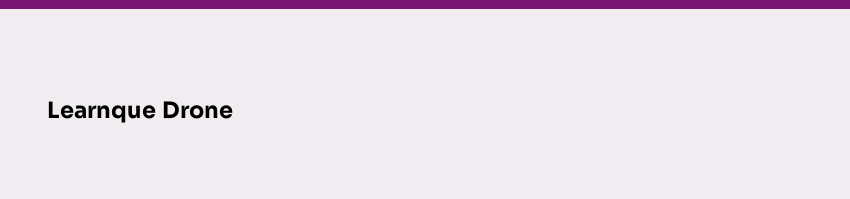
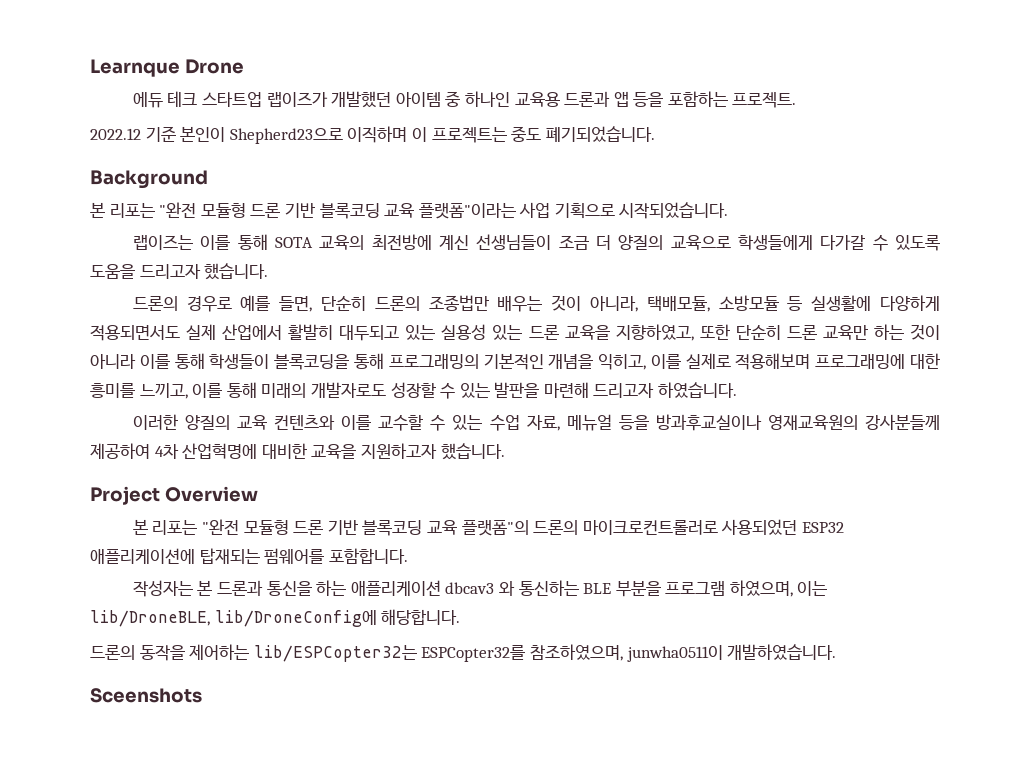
(234, 110) none -> [132,91,797,108] [90,126,655,144] [90,170,208,189] [90,202,729,219] [132,234,940,251] [90,263,269,280] [132,295,941,312] [90,324,940,341] [90,353,941,370] [90,382,738,399] [132,414,940,431] [90,443,505,460] [90,486,258,505] [132,519,844,536] [90,548,408,564] [132,580,828,597] [90,609,461,627] [90,644,837,662] [90,688,202,703] // 에듀 테크 스타트업 랩이즈가 개발했던 아이템 중 하나인 교육용 드론과 앱 등을 포함하는 프로젝트. // 2022.12 기준 본인이 Shepherd23으로 이직하며 이 프로젝트는 중도 폐기되었습니다. // Background // 본 리포는 "완전 모듈형 드론 기반 블록코딩 교육 플랫폼"이라는 사업 기획으로 시작되었습니다. // 랩이즈는 이를 통해 SOTA 교육의 최전방에 계신 선생님들이 조금 더 양질의 교육으로 학생들에게 다가갈 수 있도록 도움을 드리고자 했습니다. // 드론의 경우로 예를 들면, 단순히 드론의 조종법만 배우는 것이 아니라, 택배모듈, 소방모듈 등 실생활에 다양하게 적용되면서도 실제 산업에서 활발히 대두되고 있는 실용성 있는 드론 교육을 지향하였고, 또한 단순히 드론 교육만 하는 것이 아니라 이를 통해 학생들이 블록코딩을 통해 프로그래밍의 기본적인 개념을 익히고, 이를 실제로 적용해보며 프로그래밍에 대한 흥미를 느끼고, 이를 통해 미래의 개발자로도 성장할 수 있는 발판을 마련해 드리고자 하였습니다. // 이러한 양질의 교육 컨텐츠와 이를 교수할 수 있는 수업 자료, 메뉴얼 등을 방과후교실이나 영재교육원의 강사분들께 제공하여 4차 산업혁명에 대비한 교육을 지원하고자 했습니다. // Project Overview // 본 리포는 "완전 모듈형 드론 기반 블록코딩 교육 플랫폼"의 드론의 마이크로컨트롤러로 사용되었던 ESP32 애플리케이션에 탑재되는 펌웨어를 포함합니다. // 작성자는 본 드론과 통신을 하는 애플리케이션 dbcav3 와 통신하는 BLE 부분을 프로그램 하였으며, 이는 lib/DroneBLE, lib/DroneConfig에 해당합니다. // 드론의 동작을 제어하는 lib/ESPCopter32는 ESPCopter32를 참조하였으며, junwha0511이 개발하였습니다. // Sceenshots

